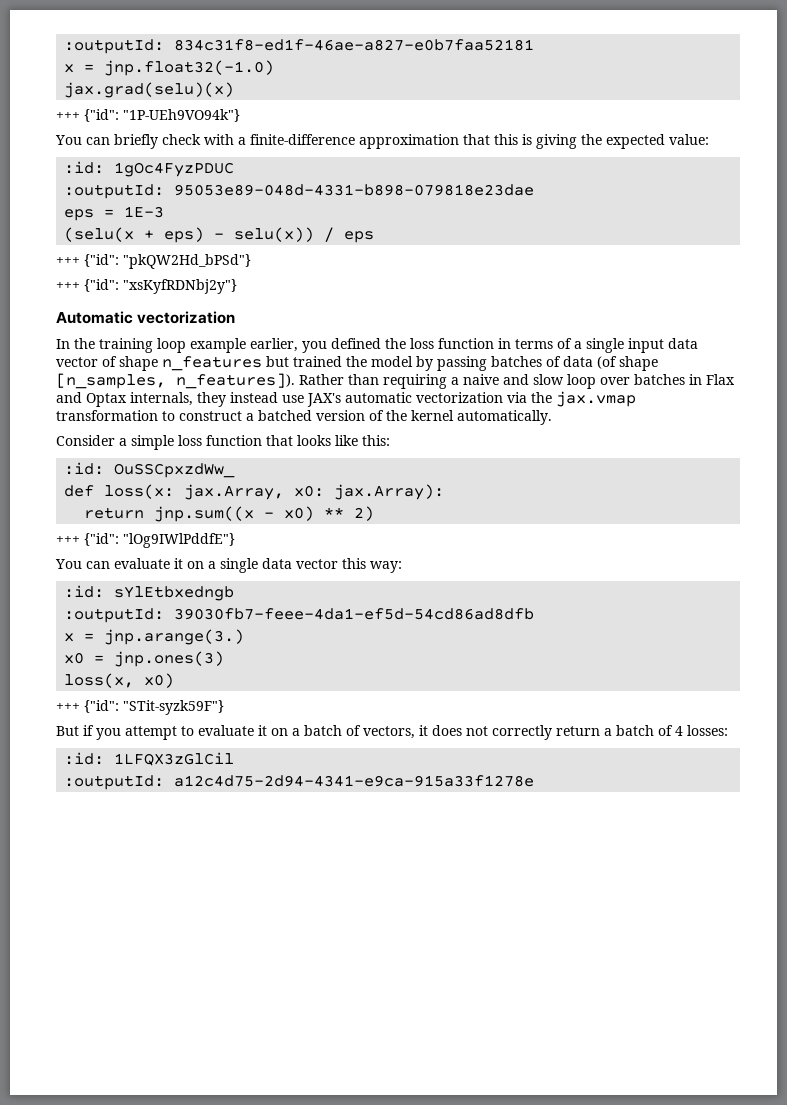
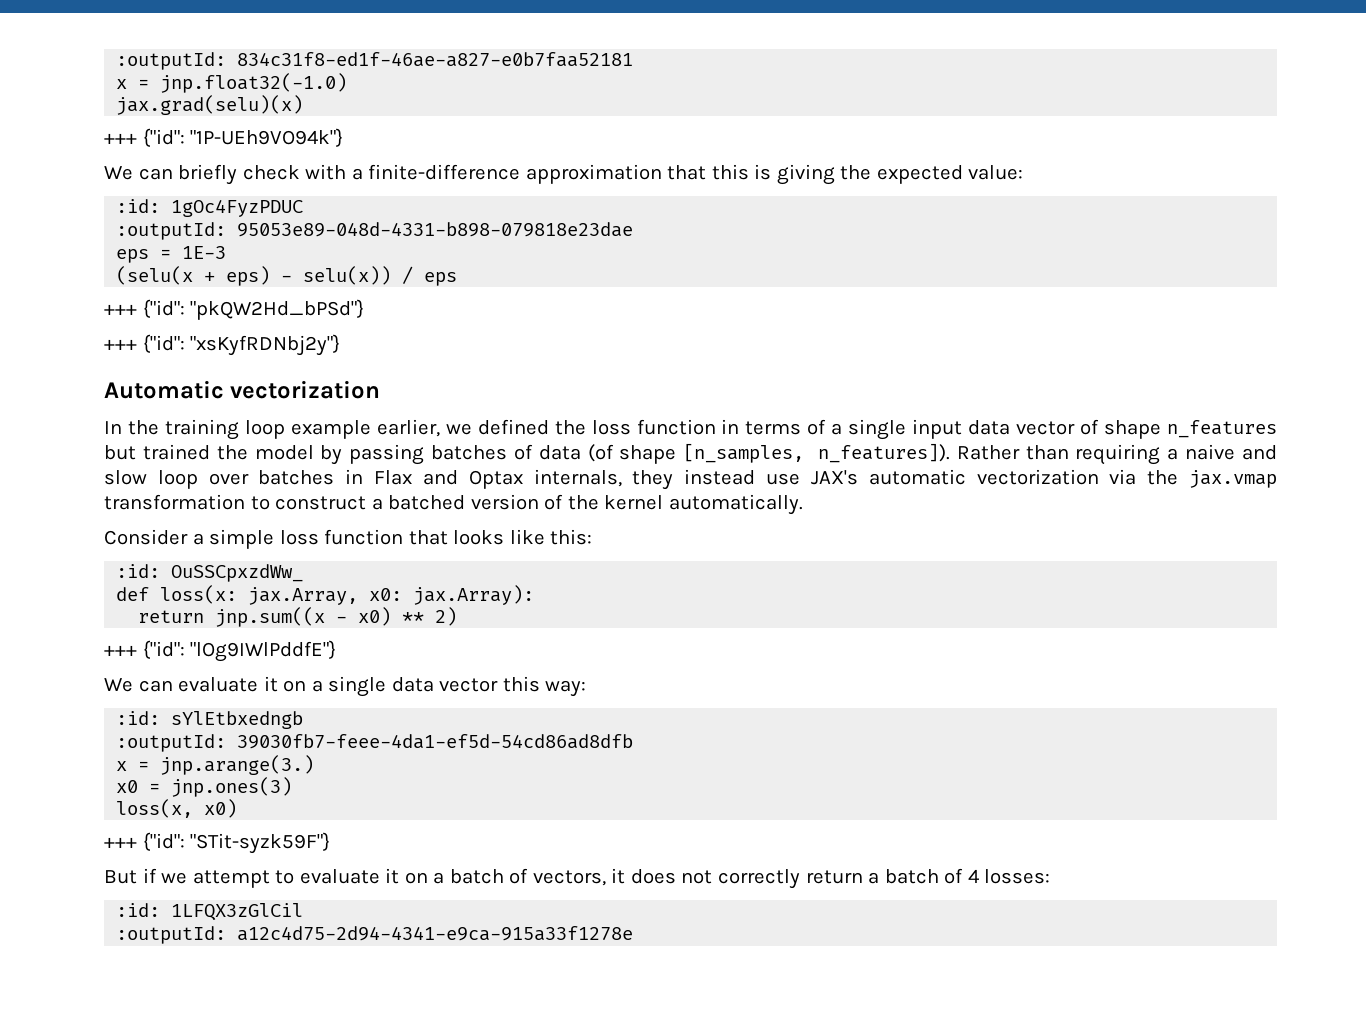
[55,135,82,145] You -> [104,166,133,180] We
[302,341,327,353] you -> [445,423,472,435] we
[55,559,82,569] You -> [104,678,133,692] We
[96,728,121,740] you -> [161,872,188,884] we

